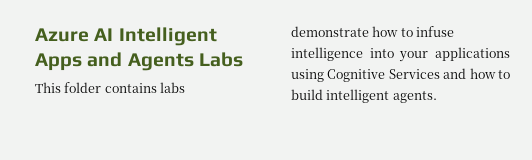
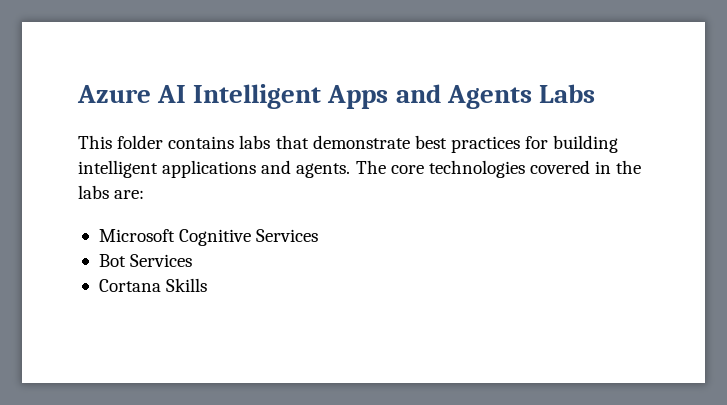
[291,26,455,37] [291,47,510,62] [291,68,510,82] [291,89,437,103] demonstrate how to infuse intelligence into your applications using Cognitive Services and how to build intelligent agents. -> [275,135,619,153] [78,160,642,178] [78,185,145,199] [98,229,319,246] [98,254,193,267] [98,278,208,292] that demonstrate best practices for building intelligent applications and agents. The core technologies covered in the labs are: // Microsoft Cognitive Services // Bot Services // Cortana Skills

